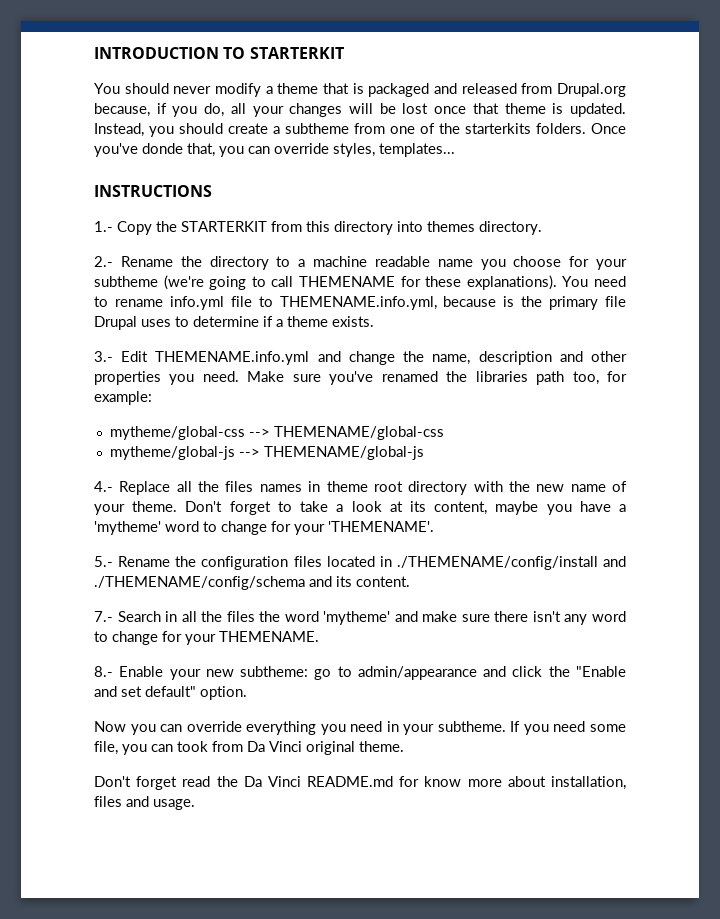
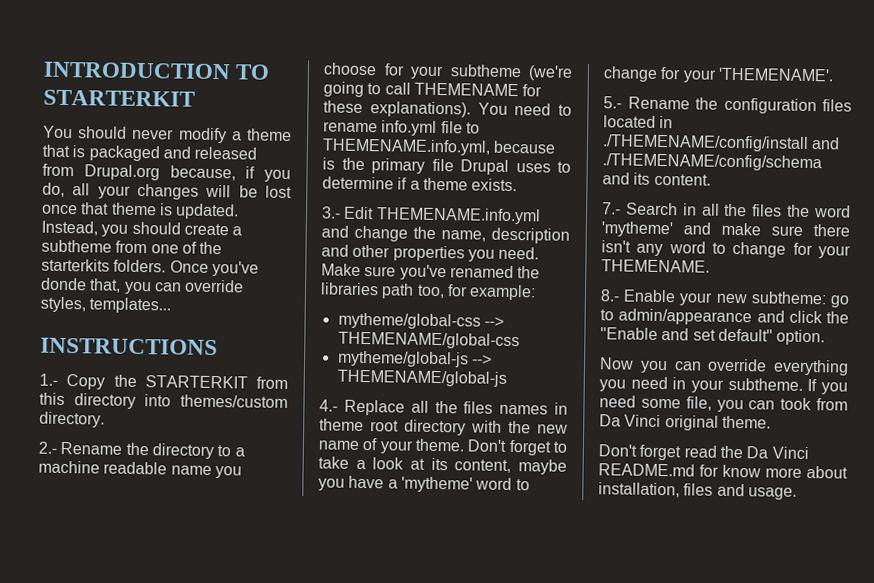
[427,221,475,232] themes -> [180,394,288,409] themes/custom

